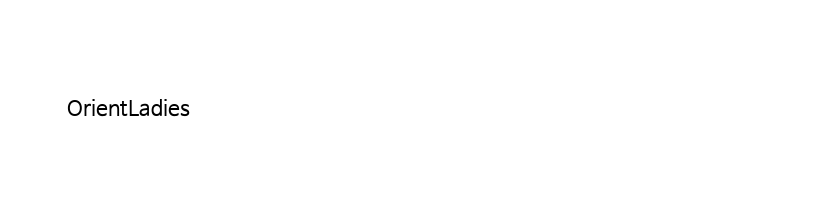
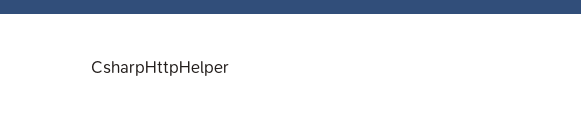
[67,99,190,117] OrientLadies -> [91,61,229,76] CsharpHttpHelper

